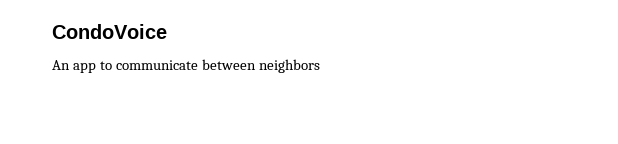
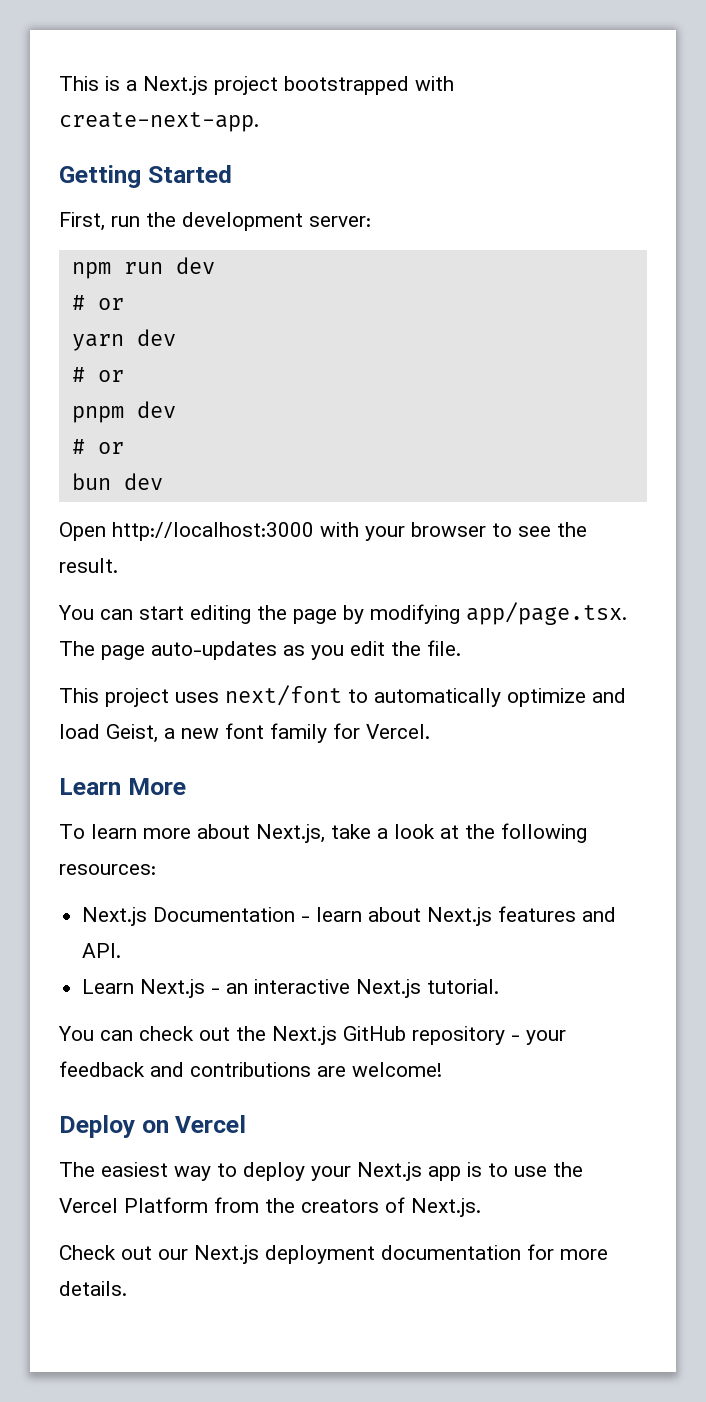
[52,24,167,39] [52,59,320,73] CondoVoice // An app to communicate between neighbors -> [59,76,454,95] [59,112,259,132] [59,165,232,188] [59,212,371,231] [71,257,215,279] [71,295,124,310] [71,329,176,351] [71,367,124,382] [71,401,176,423] [71,439,124,454] [71,473,163,490] [59,522,587,541] [59,558,118,573] [58,602,627,625] [59,640,461,660] [59,685,626,707] [59,723,430,743] [59,778,186,795] [59,823,587,843] [59,864,156,875] [82,906,617,926] [82,943,122,958] [82,979,500,998] [58,1026,566,1045] [59,1061,442,1077] [59,1115,247,1138] [59,1162,583,1181] [59,1197,481,1217] [59,1244,608,1264] [59,1281,127,1296] This is a Next.js project bootstrapped with create-next-app. // Getting Started // First, run the development server: // npm run dev // # or // yarn dev // # or // pnpm dev // # or // bun dev // Open http://localhost:3000 with your browser to see the result. // You can start editing the page by modifying app/page.tsx. The page auto-updates as you edit the file. // This project uses next/font to automatically optimize and load Geist, a new font family for Vercel. // Learn More // To learn more about Next.js, take a look at the following resources: // Next.js Documentation - learn about Next.js features and API. // Learn Next.js - an interactive Next.js tutorial. // You can check out the Next.js GitHub repository - your feedback and contributions are welcome! // Deploy on Vercel // The easiest way to deploy your Next.js app is to use the Vercel Platform from the creators of Next.js. // Check out our Next.js deployment documentation for more details.

